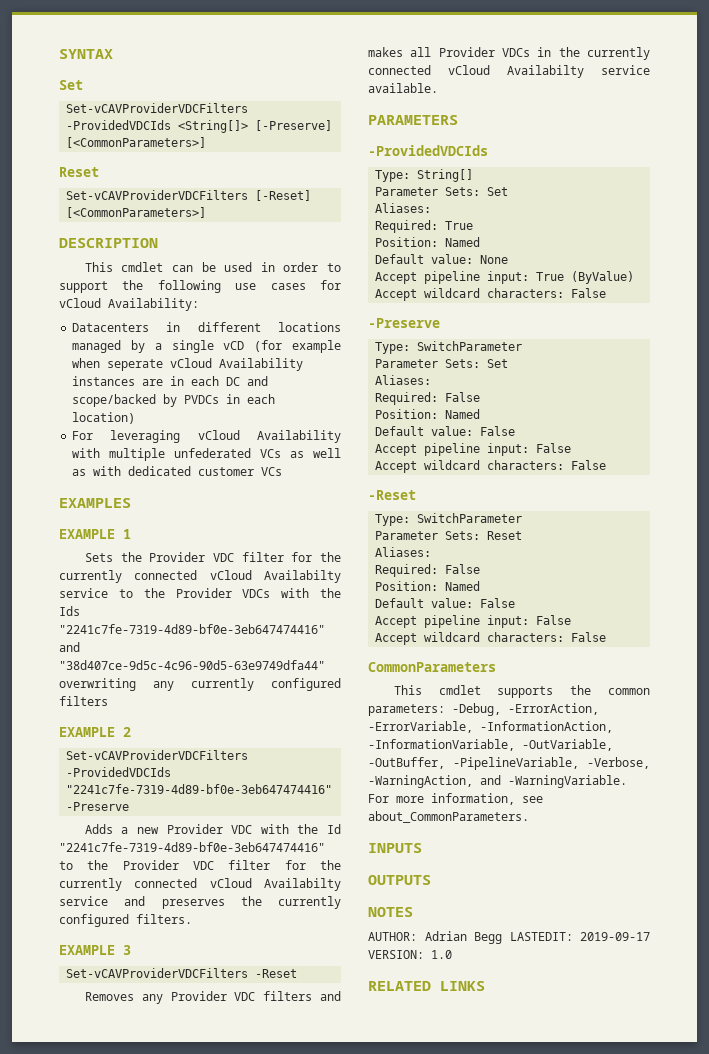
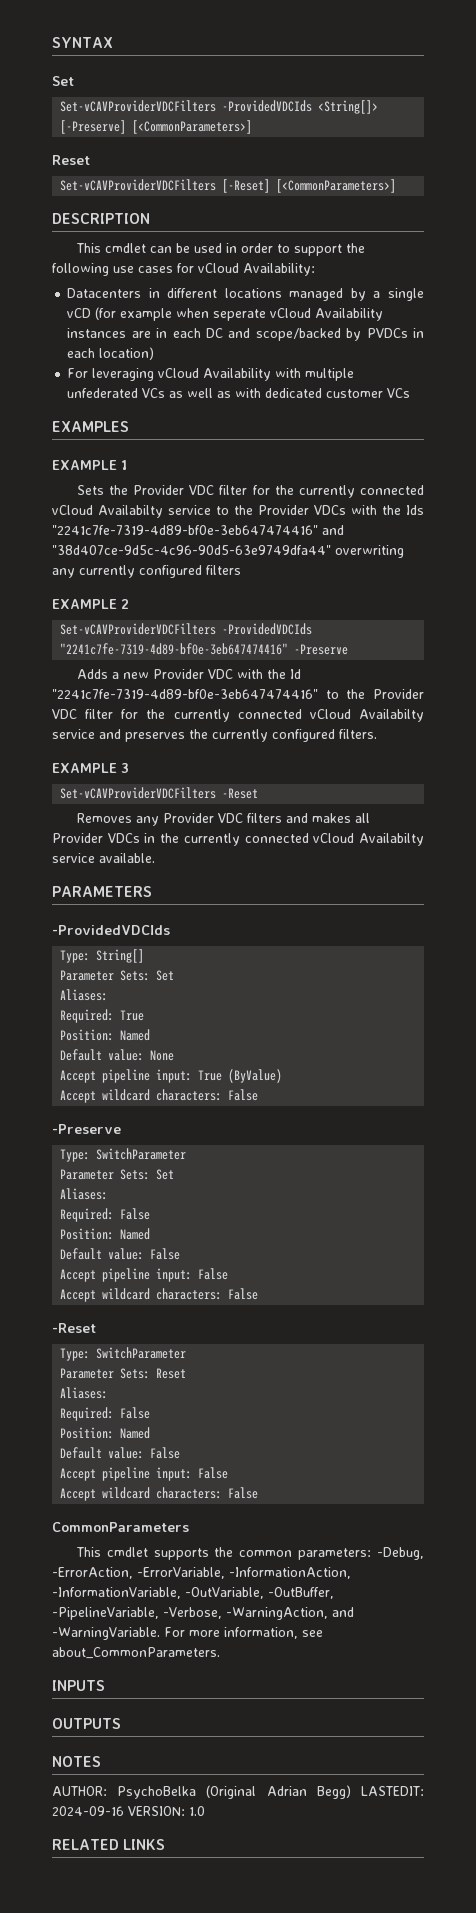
[424,931,650,944] Adrian Begg LASTEDIT: 2019-09-17 -> [117,1785,424,1799] [52,1806,124,1816] PsychoBelka (Original Adrian Begg) LASTEDIT: 2024-09-16

